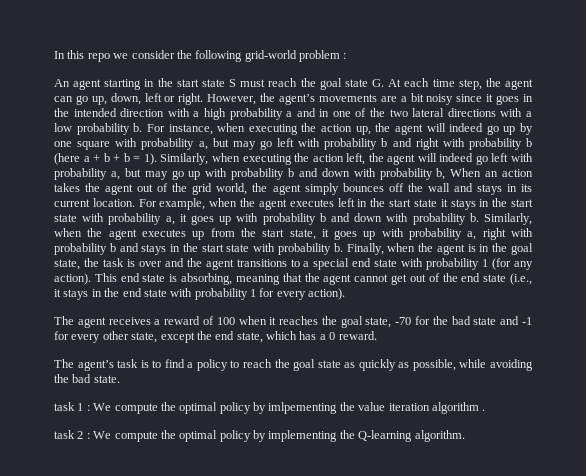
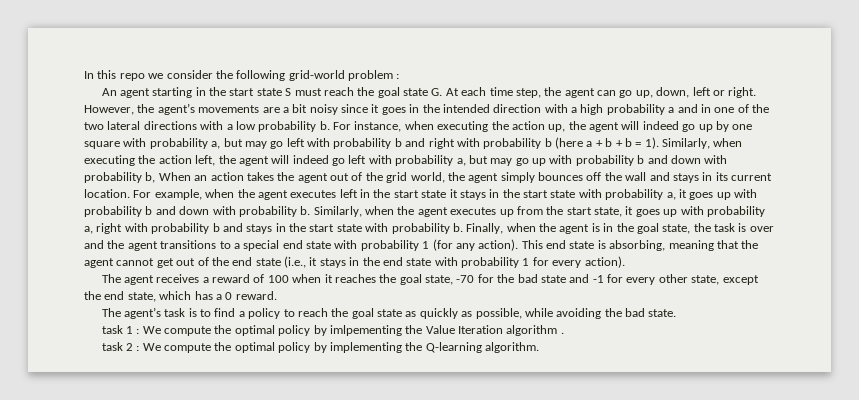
[358,402,430,411] value iteration -> [425,325,504,334] Value Iteration

